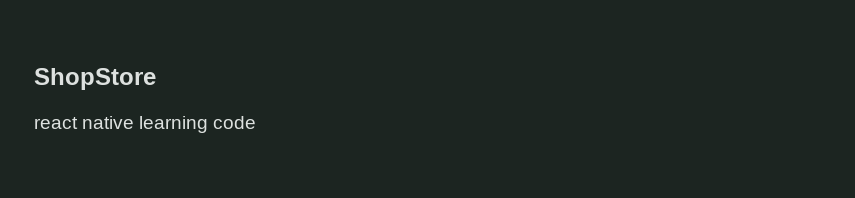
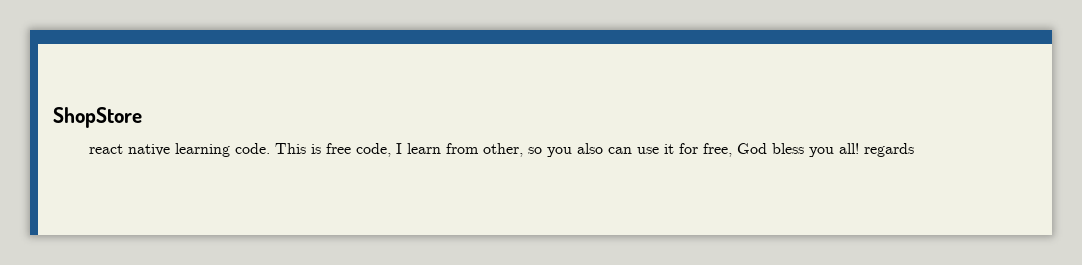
[213,116,257,129] code -> [235,143,915,157] code. This is free code, I learn from other, so you also can use it for free, God bless you all! regards

